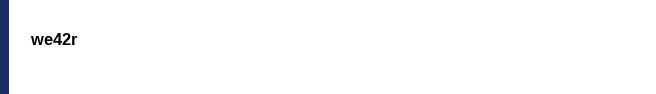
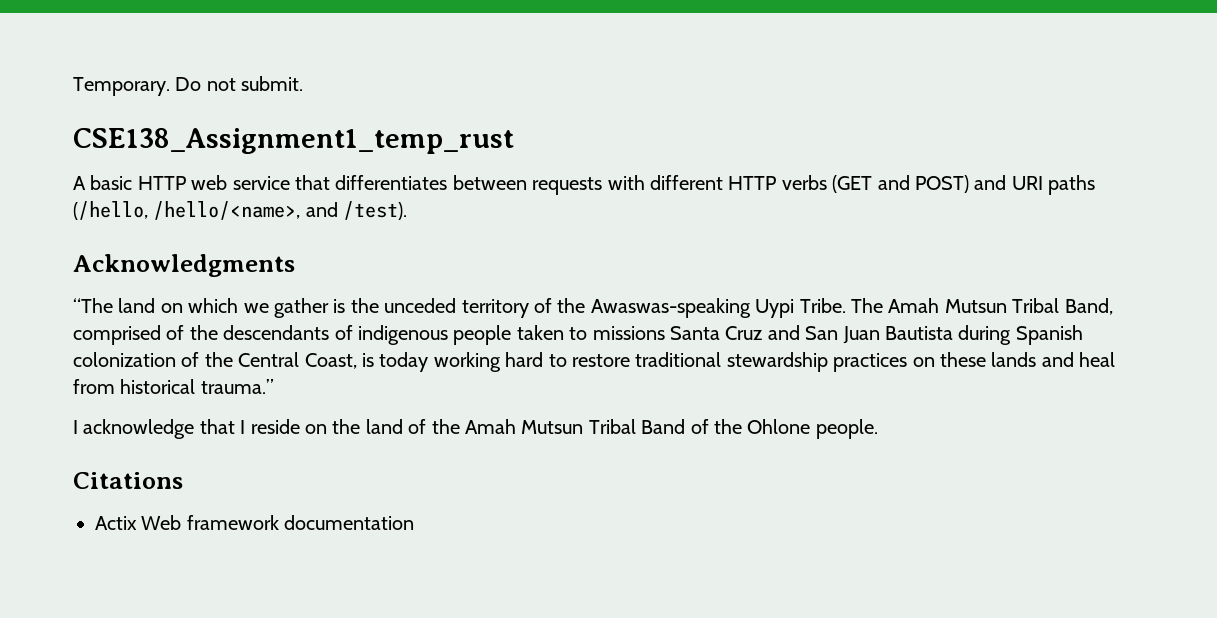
[30,33,78,45] we42r -> [73,76,304,96] [73,128,514,154] [73,175,1096,195] [73,201,408,220] [73,254,295,277] [73,298,1113,318] [73,325,1083,345] [73,352,1116,372] [73,379,274,394] [73,419,878,439] [73,472,183,489] [95,515,415,530] Temporary. Do not submit. // CSE138_Assignment1_temp_rust // A basic HTTP web service that differentiates between requests with different HTTP verbs (GET and POST) and URI paths (/hello, /hello/<name>, and /test). // Acknowledgments // “The land on which we gather is the unceded territory of the Awaswas-speaking Uypi Tribe. The Amah Mutsun Tribal Band, comprised of the descendants of indigenous people taken to missions Santa Cruz and San Juan Bautista during Spanish colonization of the Central Coast, is today working hard to restore traditional stewardship practices on these lands and heal from historical trauma.” // I acknowledge that I reside on the land of the Amah Mutsun Tribal Band of the Ohlone people. // Citations // Actix Web framework documentation

